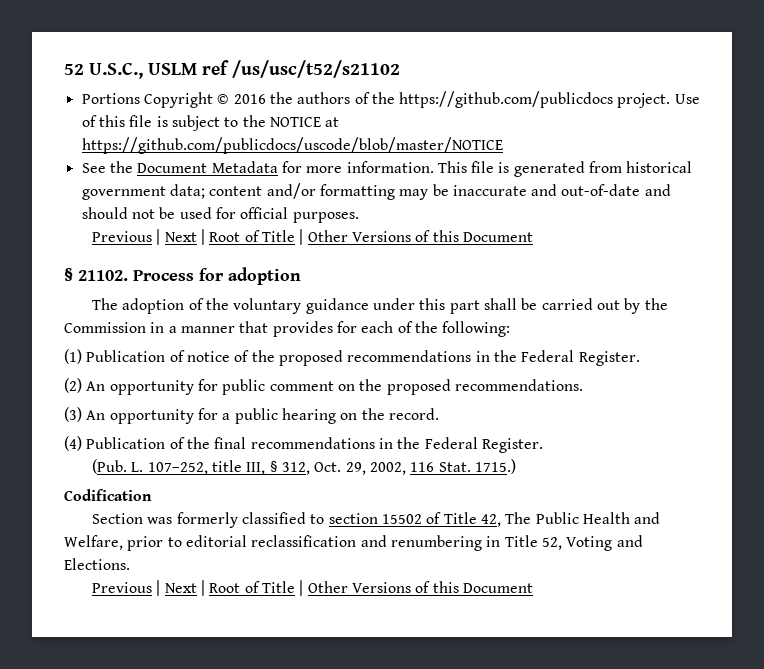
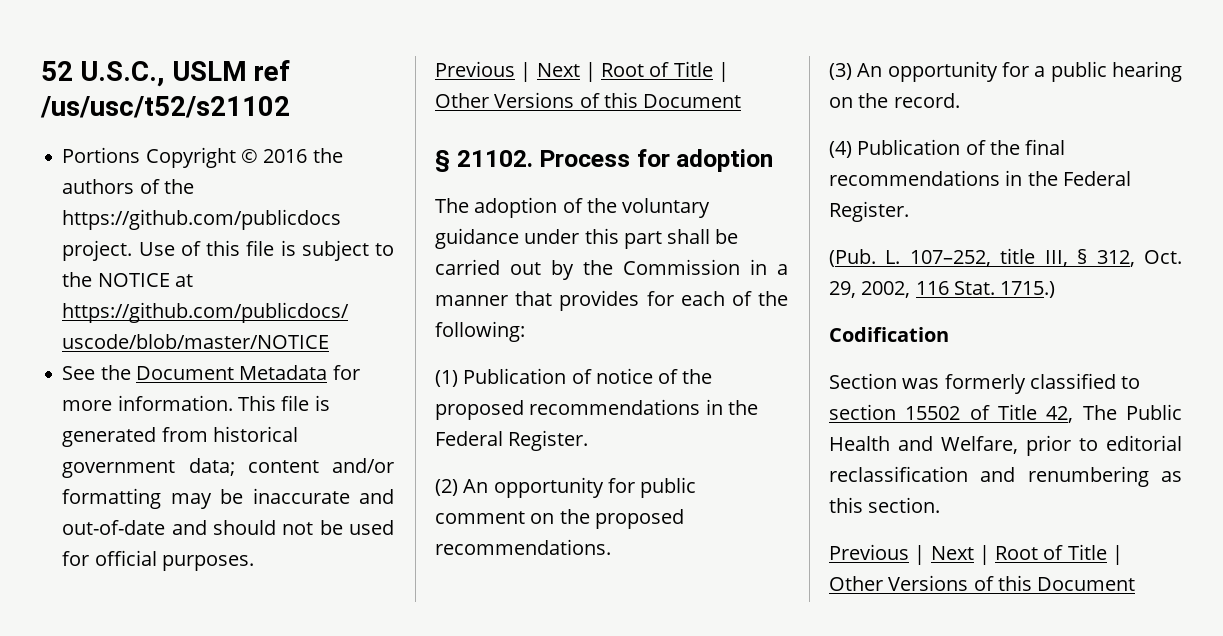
[486,535,643,551] [64,558,130,570] in Title 52, Voting and Elections. -> [1161,471,1182,482] [829,497,941,513] as this section.

